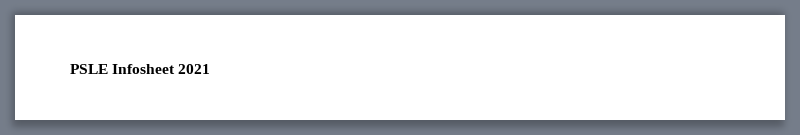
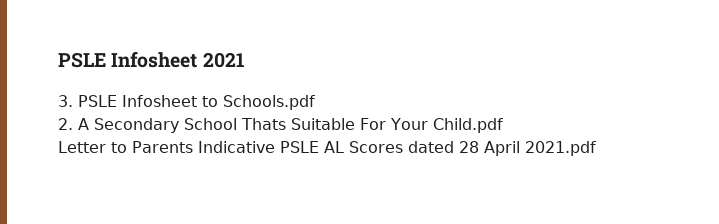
(211, 69) none -> [58,95,315,110] [58,118,503,133] [58,141,596,156] // 3. PSLE Infosheet to Schools.pdf // 2. A Secondary School Thats Suitable For Your Child.pdf // Letter to Parents Indicative PSLE AL Scores dated 28 April 2021.pdf

